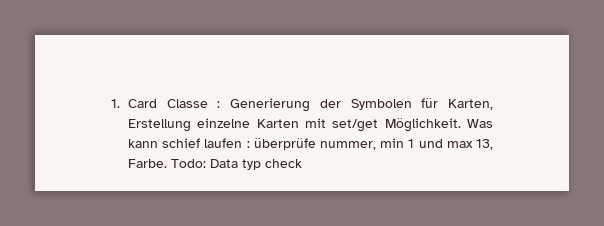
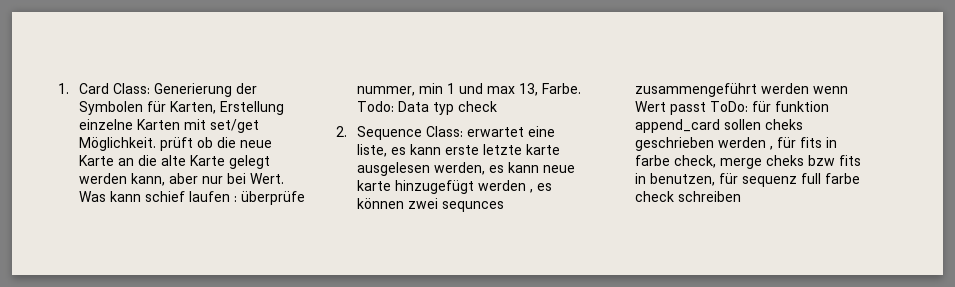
[166,99,221,108] Classe : -> [113,83,151,94] Class:
(461, 125) none -> [160,137,273,151] [79,155,271,169] [79,173,285,186] prüft ob die neue Karte an die alte Karte gelegt werden kann, aber nur bei Wert.
(303, 163) none -> [336,126,556,140] [357,144,561,157] [357,162,576,176] [357,180,553,194] [357,198,505,212] [635,83,849,97] [635,101,830,115] [635,119,804,133] [635,137,838,151] [635,155,862,169] [635,173,861,187] [635,191,742,202] // 2. Sequence Class: erwartet eine liste, es kann erste letzte karte ausgelesen werden, es kann neue karte hinzugefügt werden , es können zwei sequnces zusammengeführt werden wenn Wert passt ToDo: für funktion append_card sollen cheks geschrieben werden , für fits in farbe check, merge cheks bzw fits in benutzen, für sequenz full farbe check schreiben

